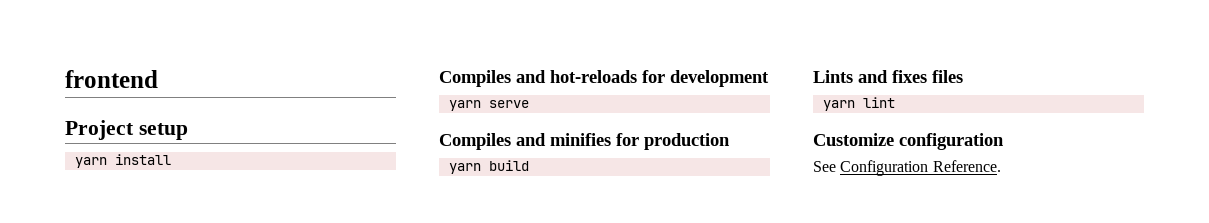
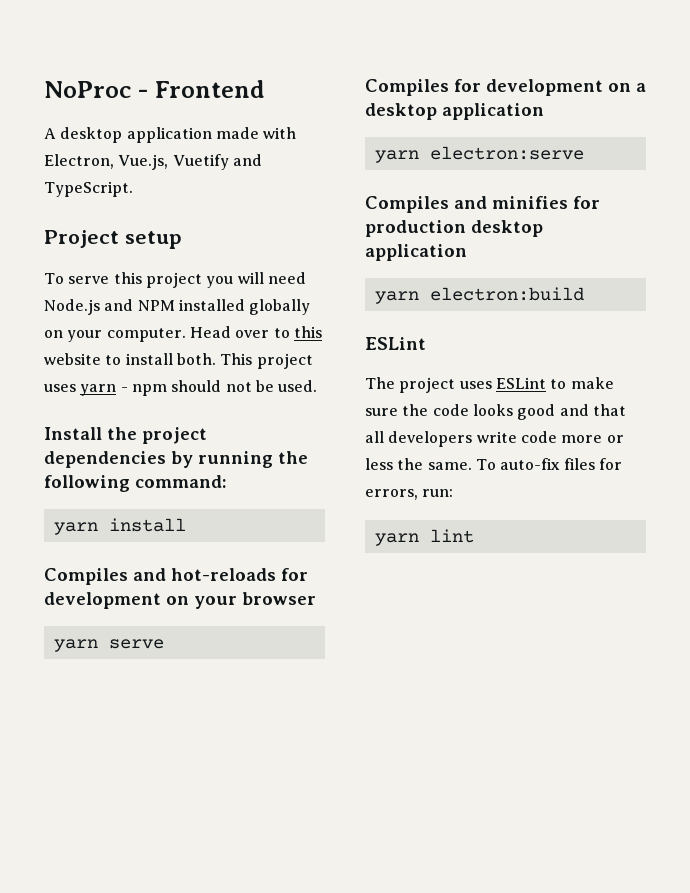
[65,70,158,88] [65,120,188,140] frontend // Project setup -> [44,80,266,98] [44,127,297,143] [44,154,262,170] [44,181,133,197] [44,230,182,249] [44,272,306,288] [44,299,311,315] [44,326,322,342] [44,353,313,369] [44,380,318,396] [44,427,207,444] [44,451,308,468] [44,475,227,492] NoProc - Frontend // A desktop application made with Electron, Vue.js, Vuetify and TypeScript. // Project setup // To serve this project you will need Node.js and NPM installed globally on your computer. Head over to this website to install both. This project uses yarn - npm should not be used. // Install the project dependencies by running the following command:
(769, 78) none -> [166,592,316,609] on your browser
(529, 104) none -> [365,79,646,96] [365,103,544,120] [374,146,584,163] // Compiles for development on a desktop application // yarn electron:serve
[448,160,529,174] [813,70,963,83] [822,97,895,111] [813,133,1004,150] [813,160,1001,176] // yarn build // Lints and fixes files // yarn lint // Customize configuration // See Configuration Reference. -> [471,220,543,237] [365,244,467,261] [374,287,584,304] [365,337,426,350] [365,377,614,393] [365,404,626,420] [365,431,624,447] [365,458,622,470] [365,489,454,500] [374,529,474,546] desktop application // yarn electron:build // ESLint // The project uses ESLint to make sure the code looks good and that all developers write code more or less the same. To auto-fix files for errors, run: // yarn lint

